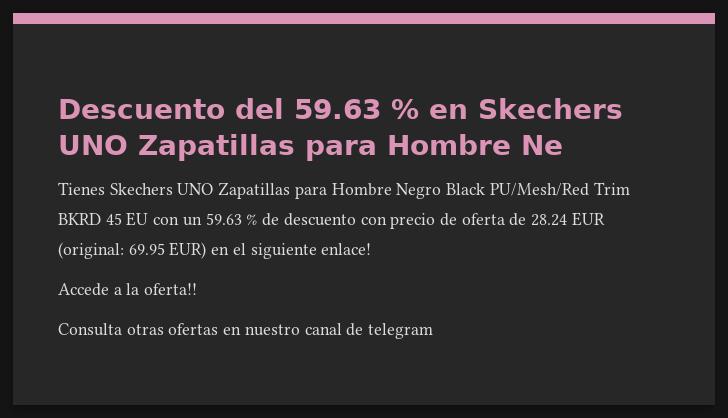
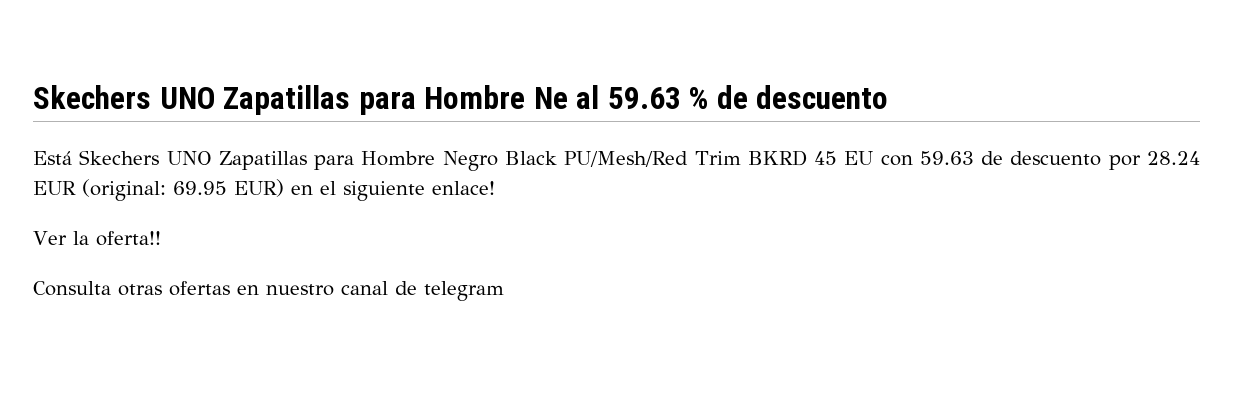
[58,98,468,119] Descuento del 59.63 % en -> (33, 97) none
[58,182,105,195] // Tienes -> [576,85,889,109] [33,151,72,165] al 59.63 % de descuento // Está
[182,213,527,229] un 59.63 % de descuento con precio de oferta de -> [919,151,1141,170] 59.63 de descuento por
[58,283,122,296] Accede a -> [33,231,67,245] Ver

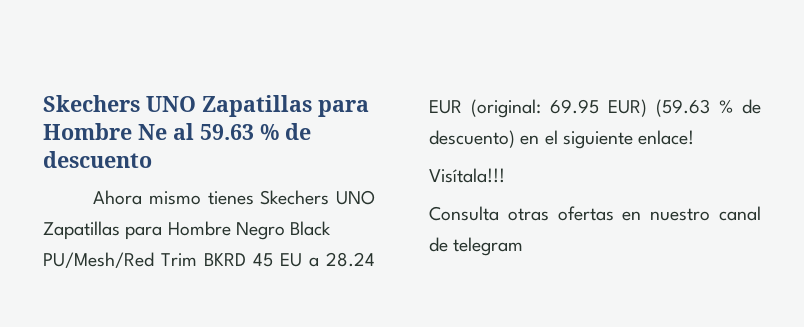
[33,151,72,165] Está -> [93,190,254,205] Ahora mismo tienes
[880,151,1141,170] con 59.63 de descuento por -> [309,257,319,267] a
(284, 188) none -> [656,99,761,117] [429,130,515,148] (59.63 % de descuento)
[33,231,161,246] Ver la oferta!! -> [429,168,505,183] Visítala!!!

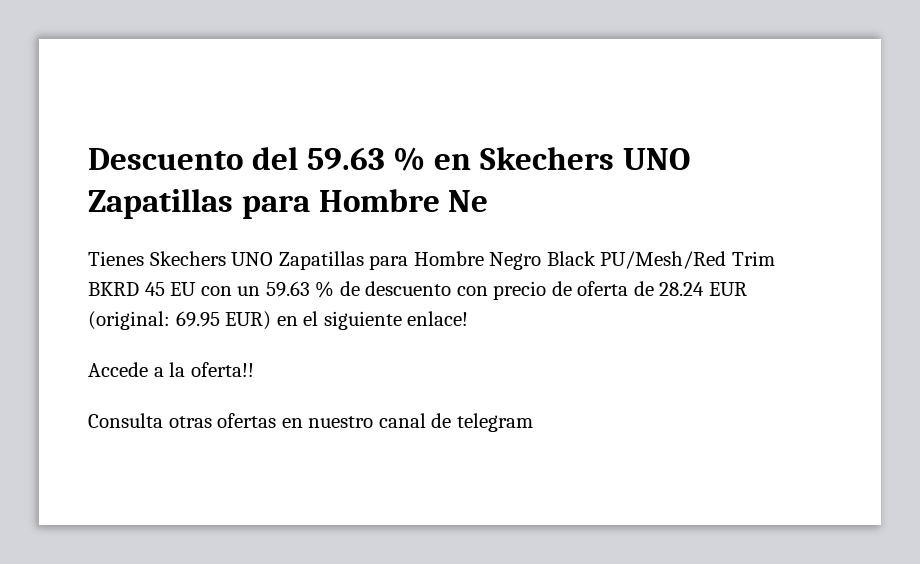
(43, 103) none -> [88,147,472,171] Descuento del 59.63 % en
[173,123,311,140] [43,151,152,168] [93,190,254,205] al 59.63 % de descuento // Ahora mismo tienes -> [88,251,144,266] // Tienes
[309,257,319,267] a -> [200,281,654,300] con un 59.63 % de descuento con precio de oferta de
[656,99,761,117] [429,130,515,148] (59.63 % de descuento) -> (272, 320) none
[429,168,505,183] Visítala!!! -> [88,362,254,377] Accede a la oferta!!

